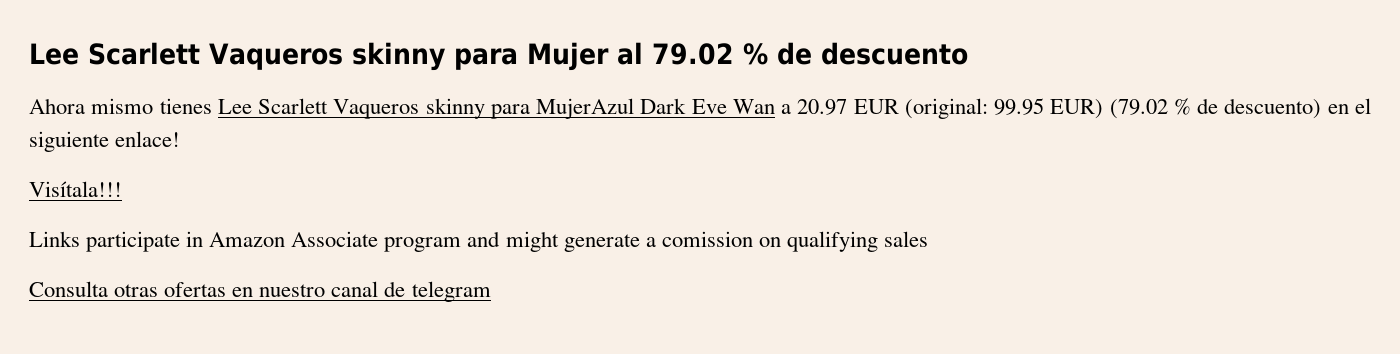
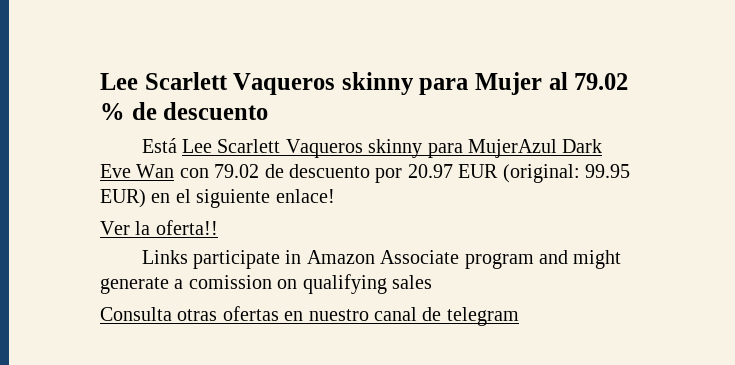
[29,98,212,114] Ahora mismo tienes -> [141,138,177,153] Está
[781,104,792,114] a -> [179,164,403,183] con 79.02 de descuento por
[1109,98,1322,119] (79.02 % de descuento) -> (146, 198) none
[29,181,122,197] Visítala!!! -> [100,220,218,235] Ver la oferta!!

